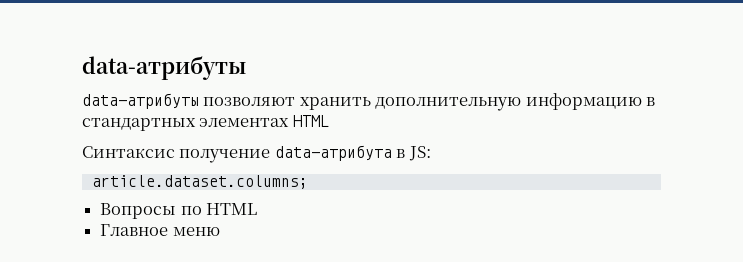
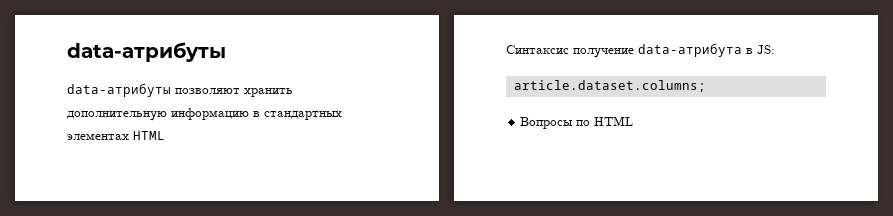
[100,224,220,236] // Главное меню -> (634, 121) none

